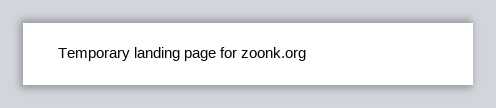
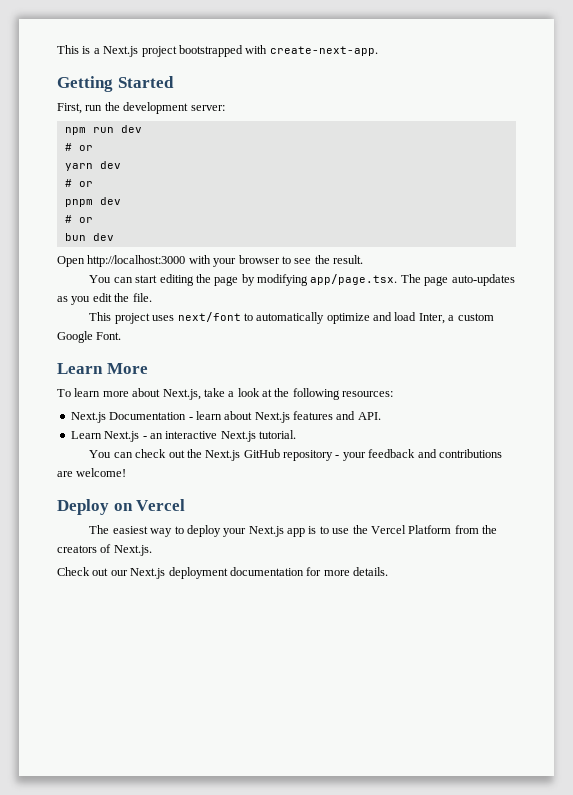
[58,47,307,61] Temporary landing page for zoonk.org -> [57,45,378,57] [57,76,174,92] [57,102,225,114] [64,125,142,135] [64,143,93,151] [64,161,121,171] [64,179,93,187] [64,197,121,207] [64,215,93,223] [64,233,114,241] [57,255,363,267] [89,274,515,286] [57,293,152,305] [89,312,494,324] [57,331,122,343] [57,363,148,374] [57,388,394,400] [70,411,381,423] [70,430,296,442] [89,449,502,461] [57,468,127,477] [57,499,186,515] [89,525,498,537] [57,544,152,556] [57,567,388,579] This is a Next.js project bootstrapped with create-next-app. // Getting Started // First, run the development server: // npm run dev // # or // yarn dev // # or // pnpm dev // # or // bun dev // Open http://localhost:3000 with your browser to see the result. // You can start editing the page by modifying app/page.tsx. The page auto-updates as you edit the file. // This project uses next/font to automatically optimize and load Inter, a custom Google Font. // Learn More // To learn more about Next.js, take a look at the following resources: // Next.js Documentation - learn about Next.js features and API. // Learn Next.js - an interactive Next.js tutorial. // You can check out the Next.js GitHub repository - your feedback and contributions are welcome! // Deploy on Vercel // The easiest way to deploy your Next.js app is to use the Vercel Platform from the creators of Next.js. // Check out our Next.js deployment documentation for more details.

